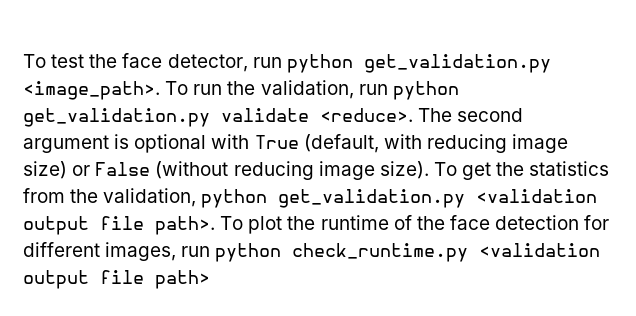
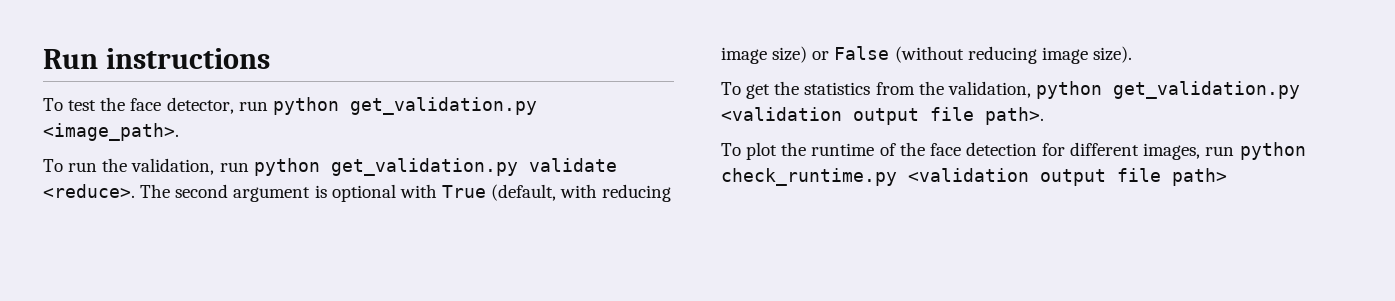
(23, 61) none -> [43,48,270,69] Run instructions //
(160, 90) none -> (179, 132) //
(429, 170) none -> (1132, 54) //
(215, 225) none -> (1044, 116) //

